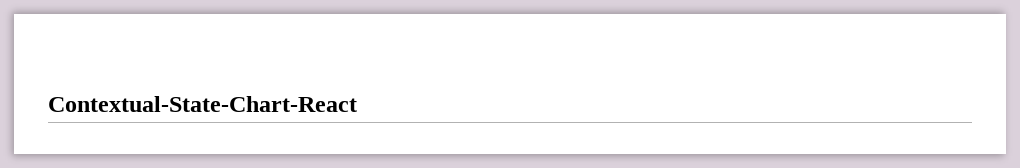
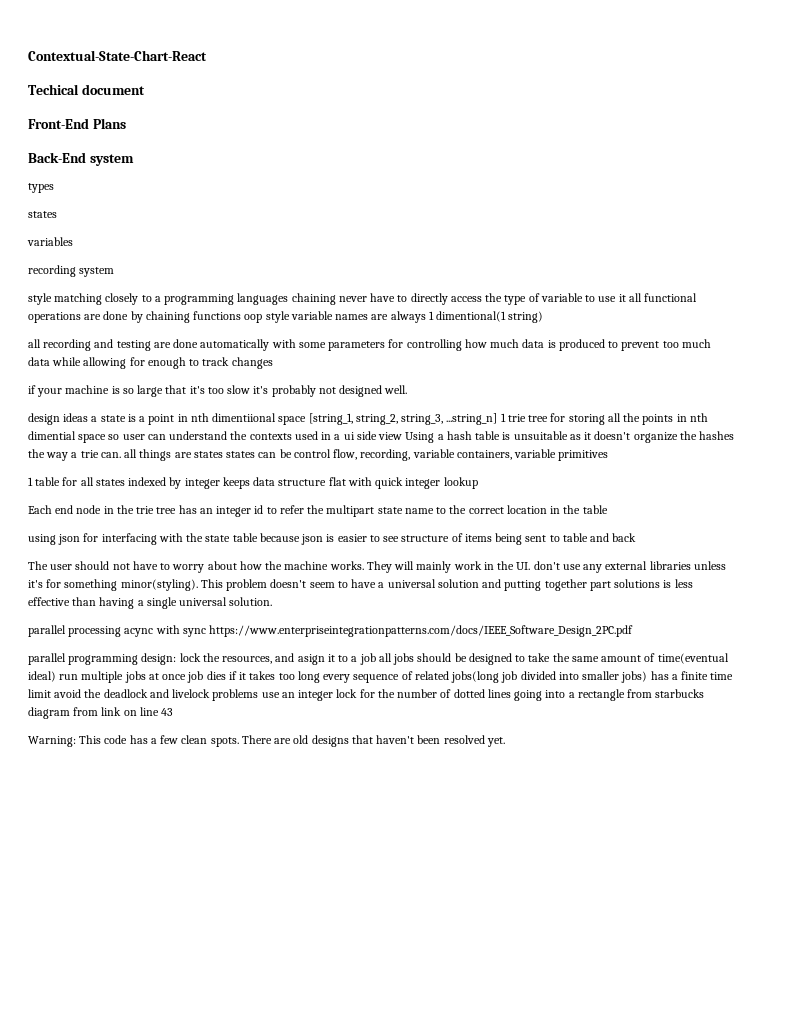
(357, 104) none -> [28,84,145,95] [28,118,126,129] [28,152,134,166] [28,183,54,193] [28,211,57,218] [27,237,73,246] [28,265,115,277] [28,293,698,305] [28,311,544,323] [28,339,711,351] [28,357,273,369] [28,385,408,397] [28,413,708,425] [28,431,735,443] [28,449,609,461] [28,477,478,489] [28,505,608,517] [28,533,637,545] [28,561,726,573] [28,579,693,591] [28,597,273,609] [28,625,634,637] [28,653,729,665] [28,671,734,683] [28,689,705,701] [28,707,174,719] [28,735,505,747] // Techical document // Front-End Plans // Back-End system // types // states // variables // recording system // style matching closely to a programming languages chaining never have to directly access the type of variable to use it all functional operations are done by chaining functions oop style variable names are always 1 dimentional(1 string) // all recording and testing are done automatically with some parameters for controlling how much data is produced to prevent too much data while allowing for enough to track changes // if your machine is so large that it's too slow it's probably not designed well. // design ideas a state is a point in nth dimentiional space [string_1, string_2, string_3, ...string_n] 1 trie tree for storing all the points in nth dimential space so user can understand the contexts used in a ui side view Using a hash table is unsuitable as it doesn't organize the hashes the way a trie can. all things are states states can be control flow, recording, variable containers, variable primitives // 1 table for all states indexed by integer keeps data structure flat with quick integer lookup // Each end node in the trie tree has an integer id to refer the multipart state name to the correct location in the table // using json for interfacing with the state table because json is easier to see structure of items being sent to table and back // The user should not have to worry about how the machine works. They will mainly work in the UI. don't use any external libraries unless it's for something minor(styling). This problem doesn't seem to have a universal solution and putting together part solutions is less effective than having a single universal solution. // parallel processing acync with sync https://www.enterpriseintegrationpatterns.com/docs/IEEE_Software_Design_2PC.pdf // parallel programming design: lock the resources, and asign it to a job all jobs should be designed to take the same amount of time(eventual ideal) run multiple jobs at once job dies if it takes too long every sequence of related jobs(long job divided into smaller jobs) has a finite time limit avoid the deadlock and livelock problems use an integer lock for the number of dotted lines going into a rectangle from starbucks diagram from link on line 43 // Warning: This code has a few clean spots. There are old designs that haven't been resolved yet.

